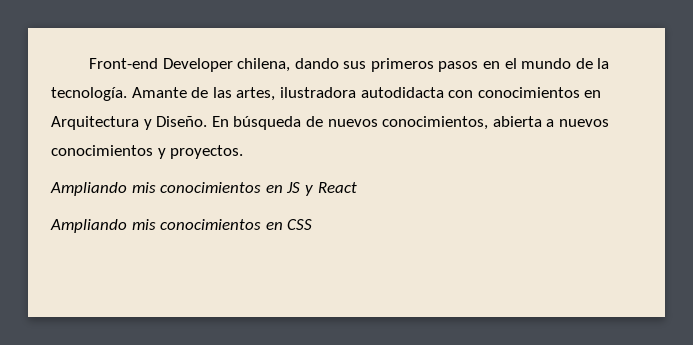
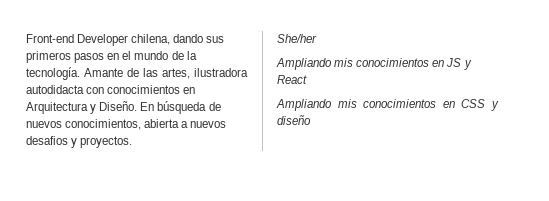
[51,145,153,156] conocimientos -> [26,136,68,145] desafios
(244, 152) none -> [277,34,317,43] // She/her
(313, 224) none -> [491,101,499,111] [277,115,311,125] y diseño

